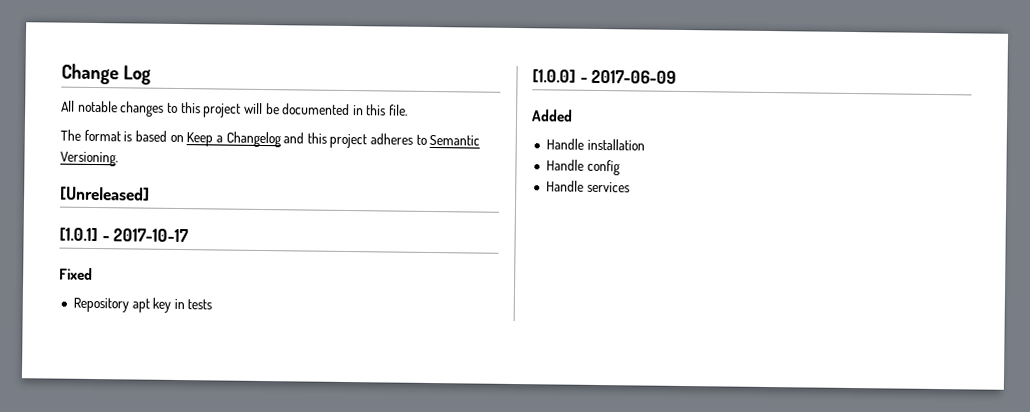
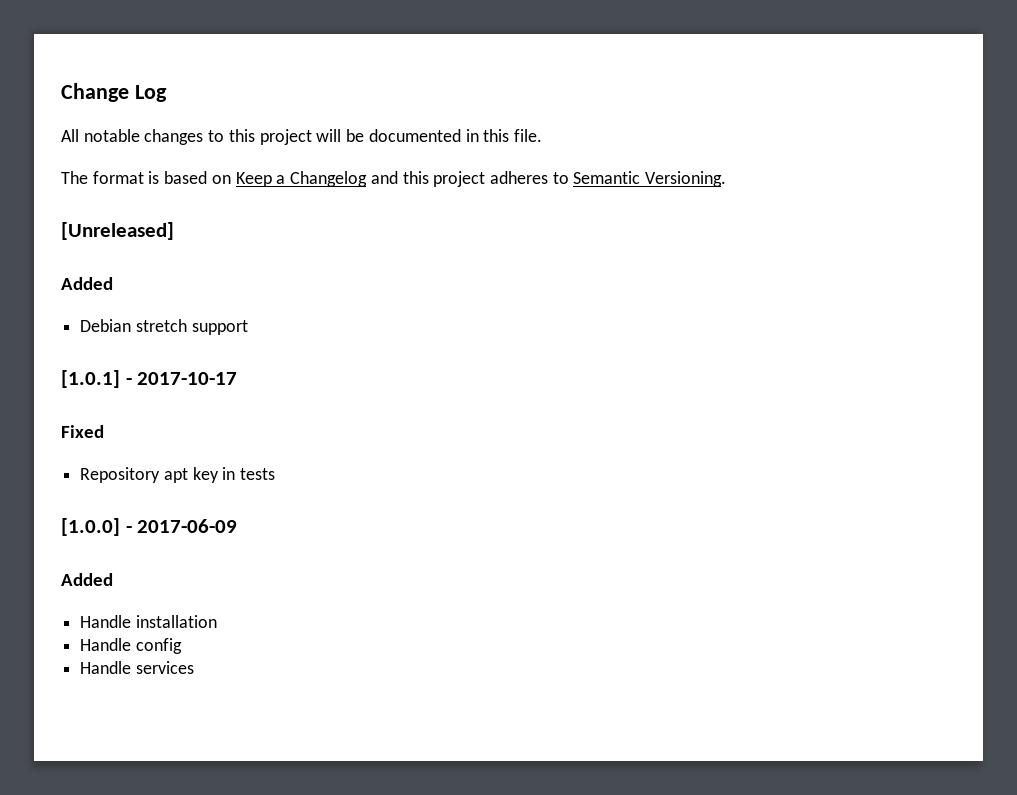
(150, 193) none -> [61,277,113,290] [80,319,248,335] // Added // Debian stretch support

